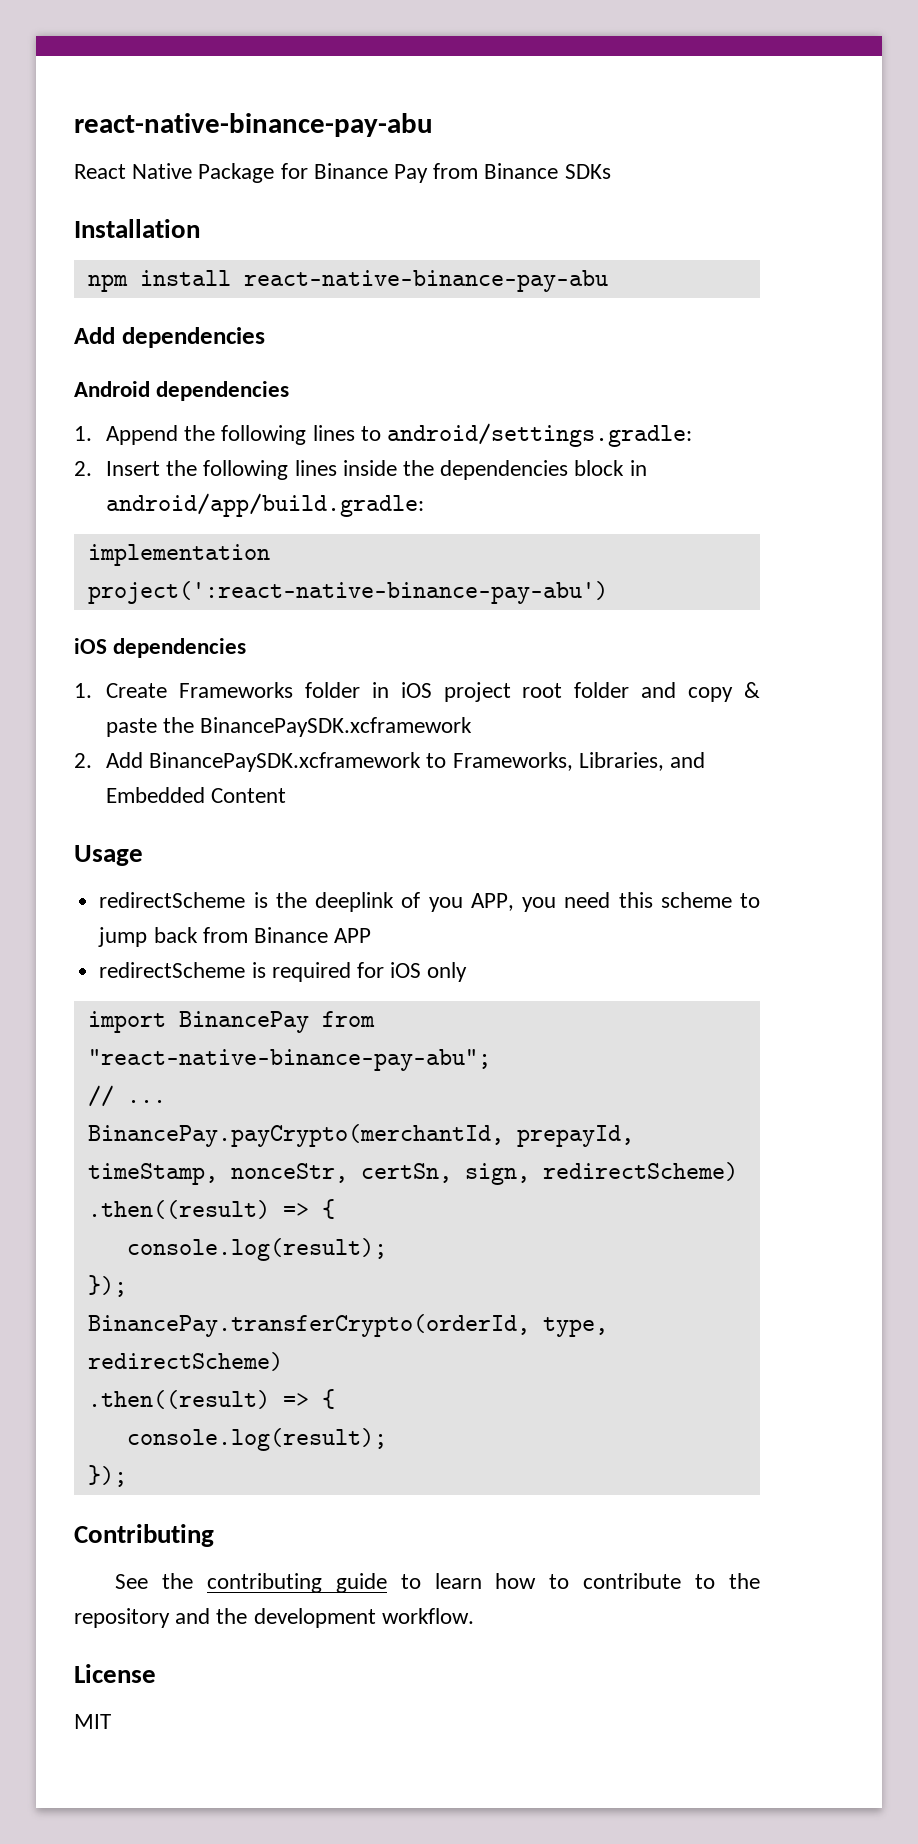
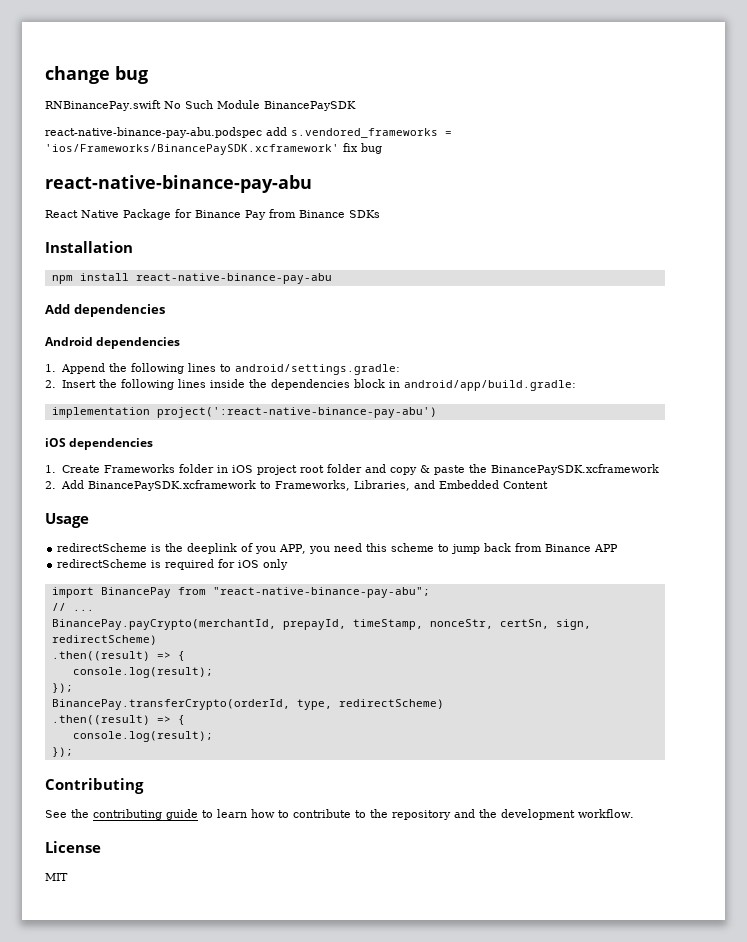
(74, 125) none -> [45,66,148,84] [45,100,356,111] [45,127,452,138] [45,143,382,155] change bug // RNBinancePay.swift No Such Module BinancePaySDK // react-native-binance-pay-abu.podspec add s.vendored_frameworks = 'ios/Frameworks/BinancePaySDK.xcframework' fix bug //

